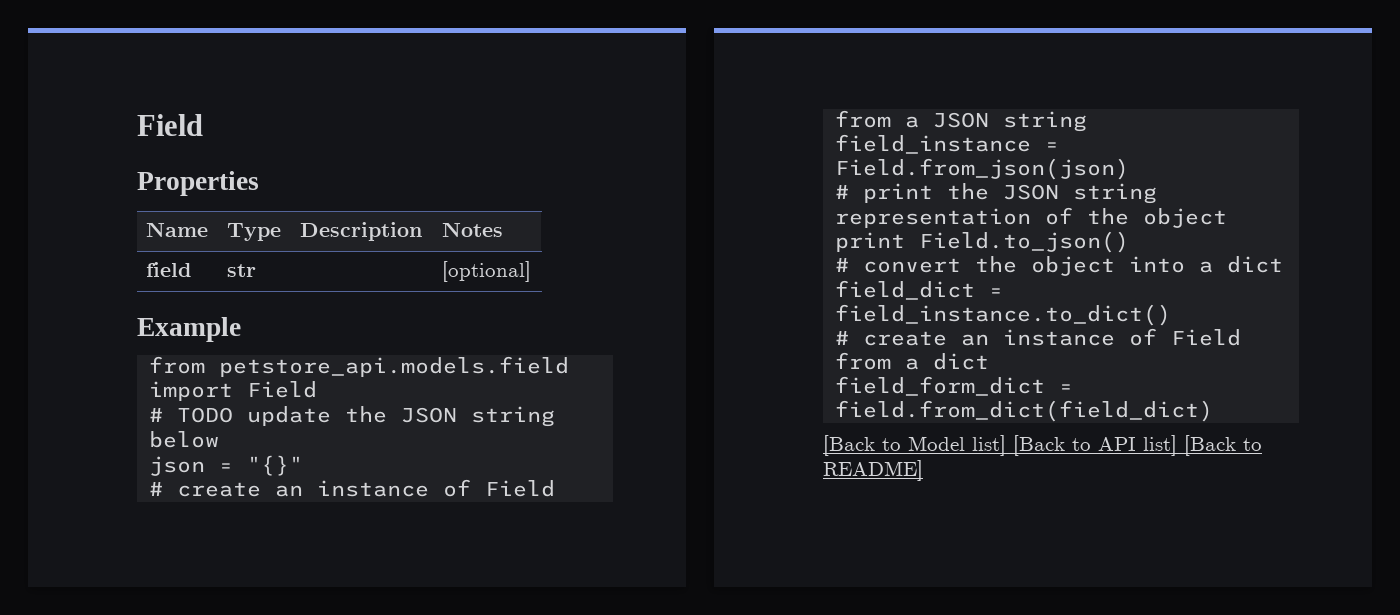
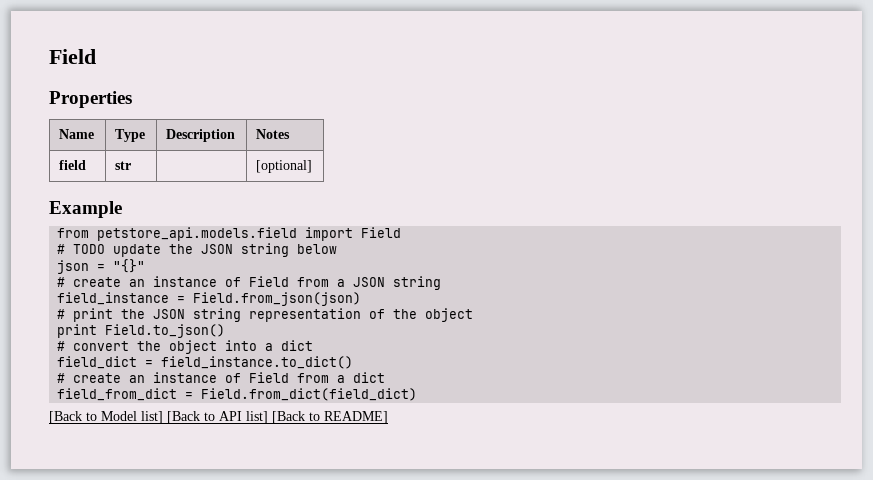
[835,376,1074,396] [835,400,1214,422] field_form_dict = field.from_dict(field_dict) -> [57,388,418,401] field_from_dict = Field.from_dict(field_dict)

